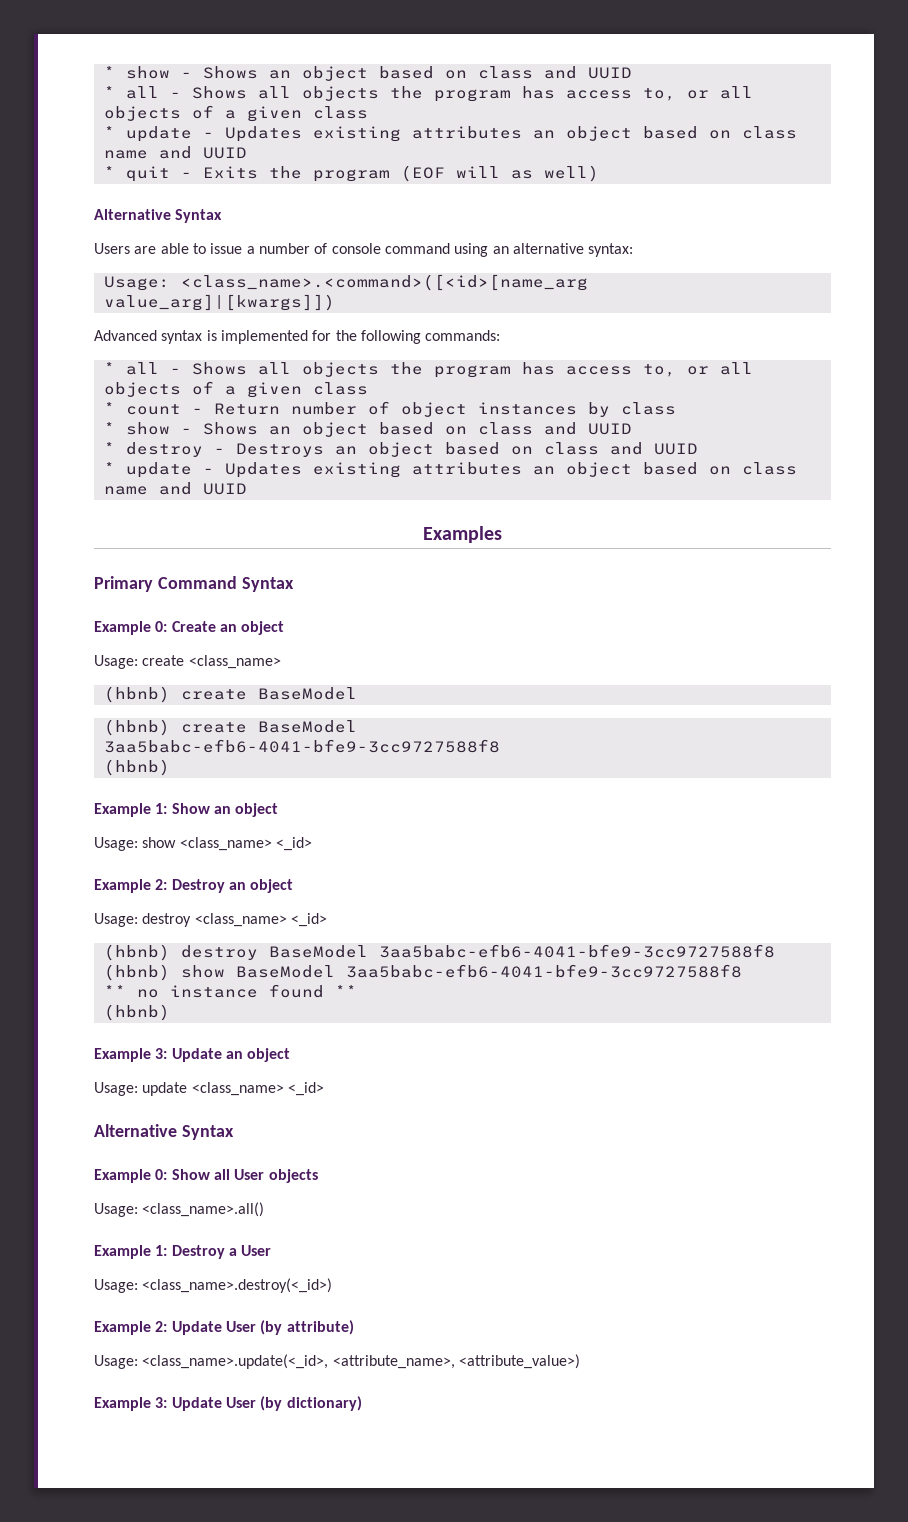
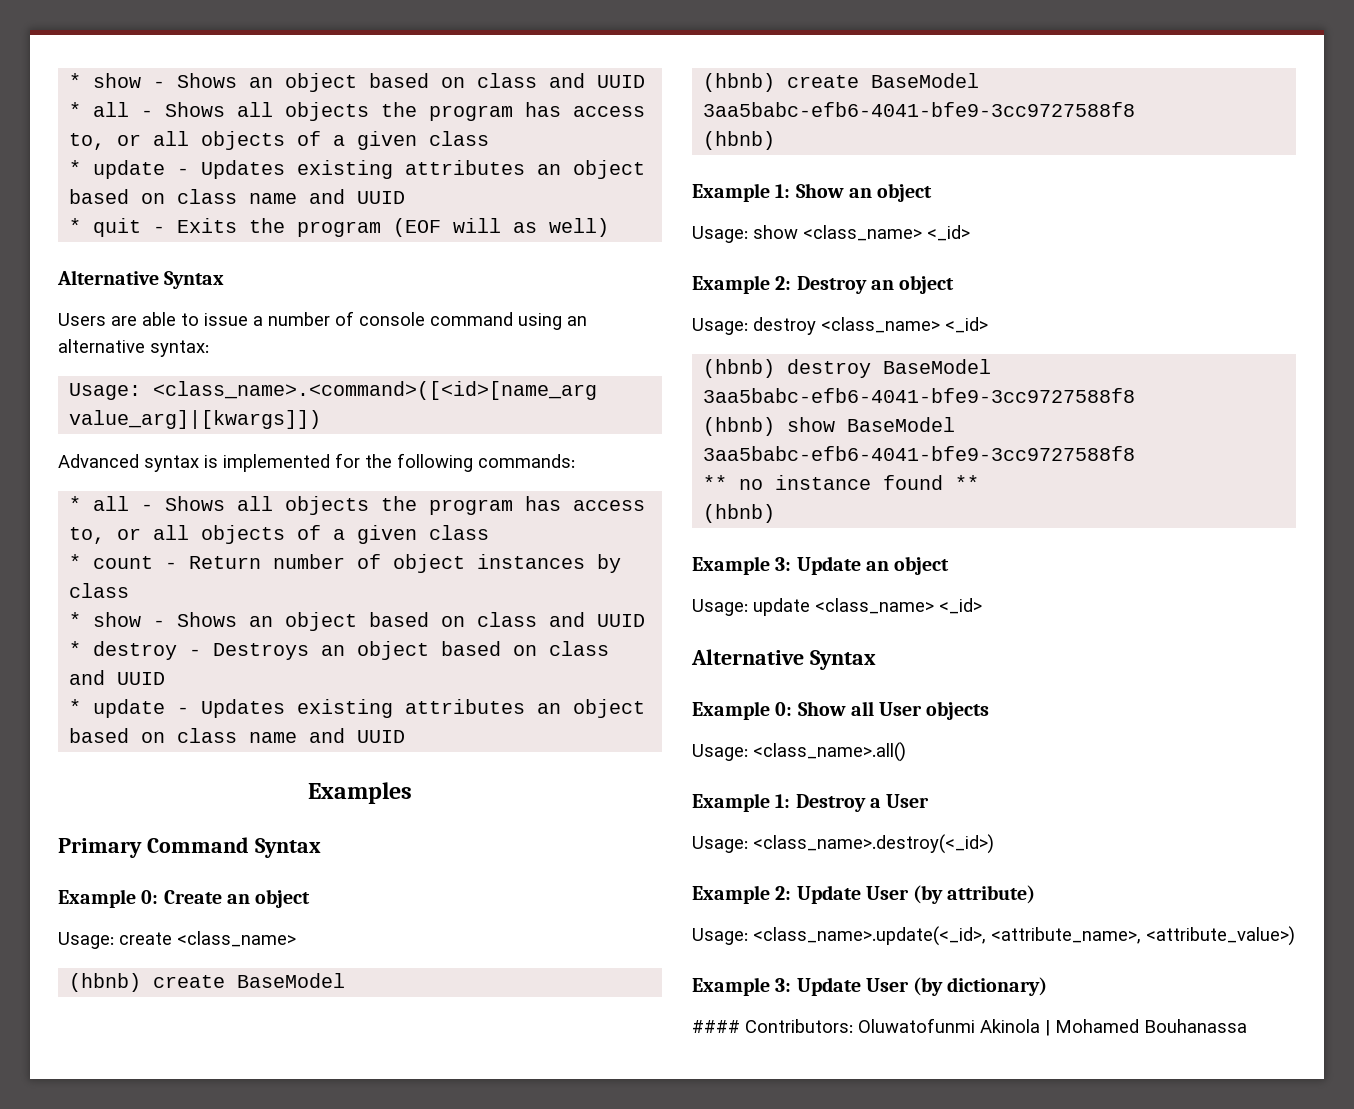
(362, 1403) none -> [692,1018,1247,1036] // #### Contributors: Oluwatofunmi Akinola | Mohamed Bouhanassa

